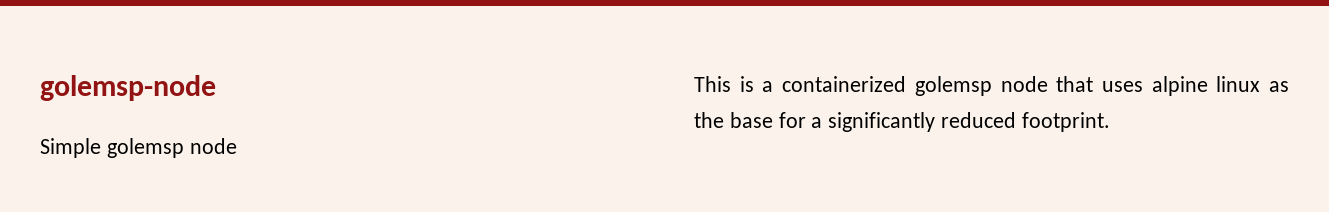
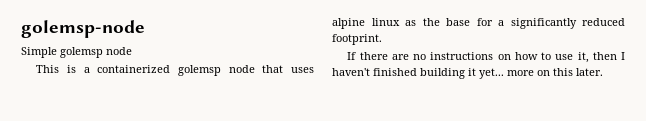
(1110, 122) none -> [347,52,625,63] [332,68,603,79] // If there are no instructions on how to use it, then I haven't finished building it yet... more on this later.

